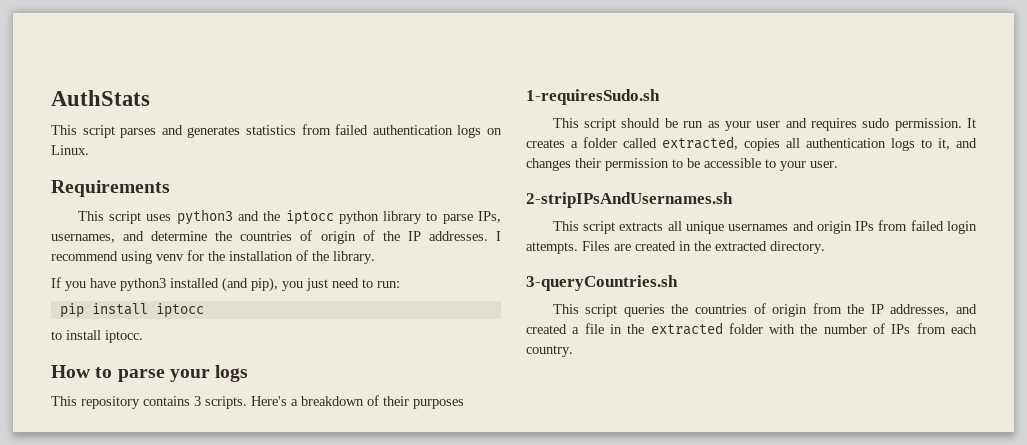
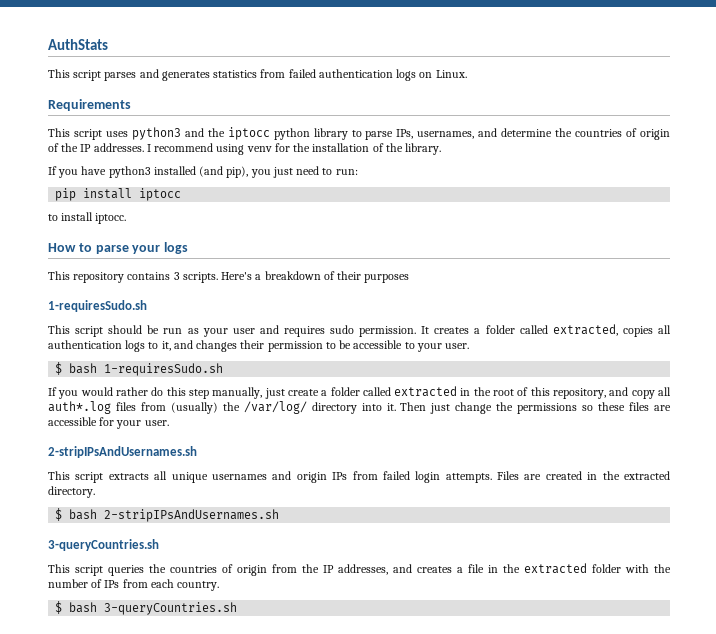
(838, 164) none -> [55,362,224,376] [48,386,672,399] [48,401,672,414] [48,417,169,429] // $ bash 1-requiresSudo.sh // If you would rather do this step manually, just create a folder called extracted in the root of this repository, and copy all auth*.log files from (usually) the /var/log/ directory into it. Then just change the permissions so these files are accessible for your user.
(825, 247) none -> [55,508,280,522] // $ bash 2-stripIPsAndUsernames.sh
[526,324,567,334] created -> [417,566,452,573] creates
(573, 351) none -> [55,601,238,615] // $ bash 3-queryCountries.sh

